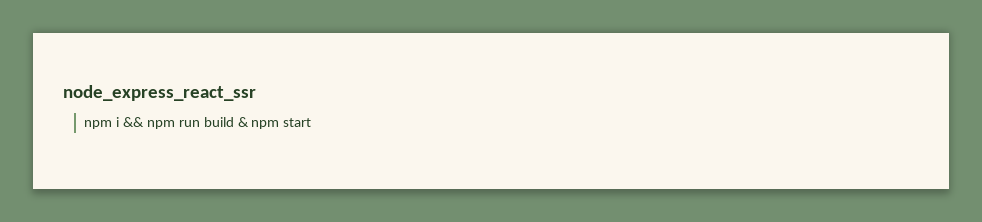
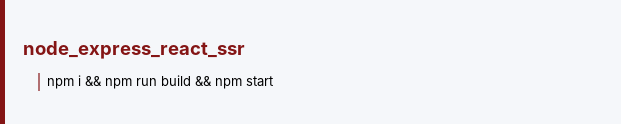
[237,117,249,127] & -> [194,76,212,86] &&

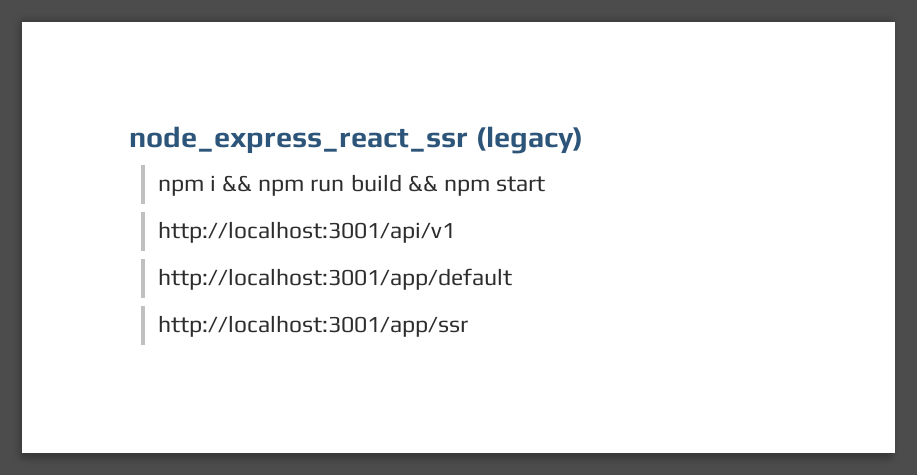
(245, 50) none -> [475,126,583,154] (legacy)
(273, 81) none -> [157,221,455,243] [157,268,512,290] [157,315,468,337] // http://localhost:3001/api/v1 // http://localhost:3001/app/default // http://localhost:3001/app/ssr

